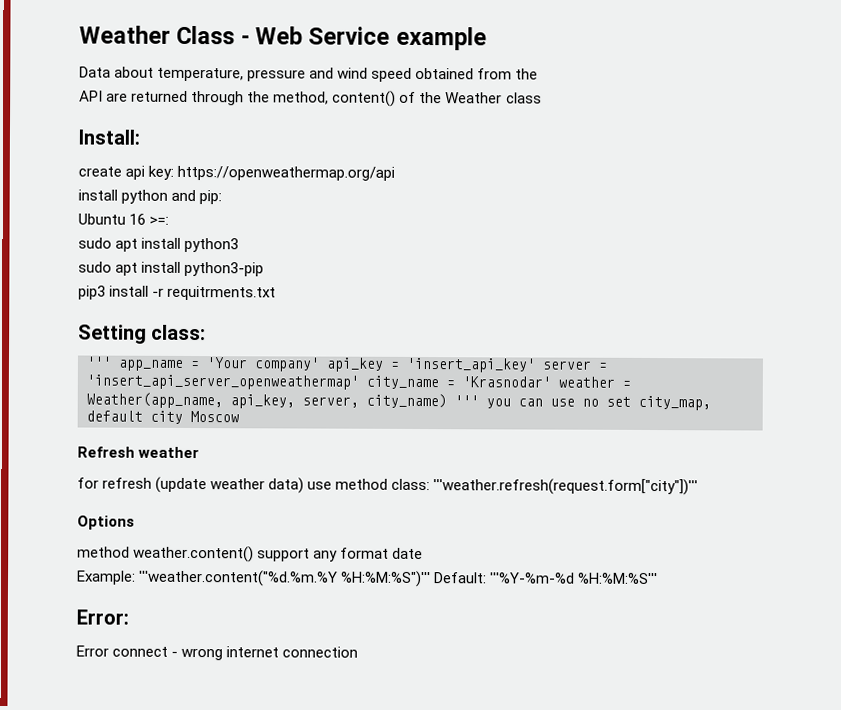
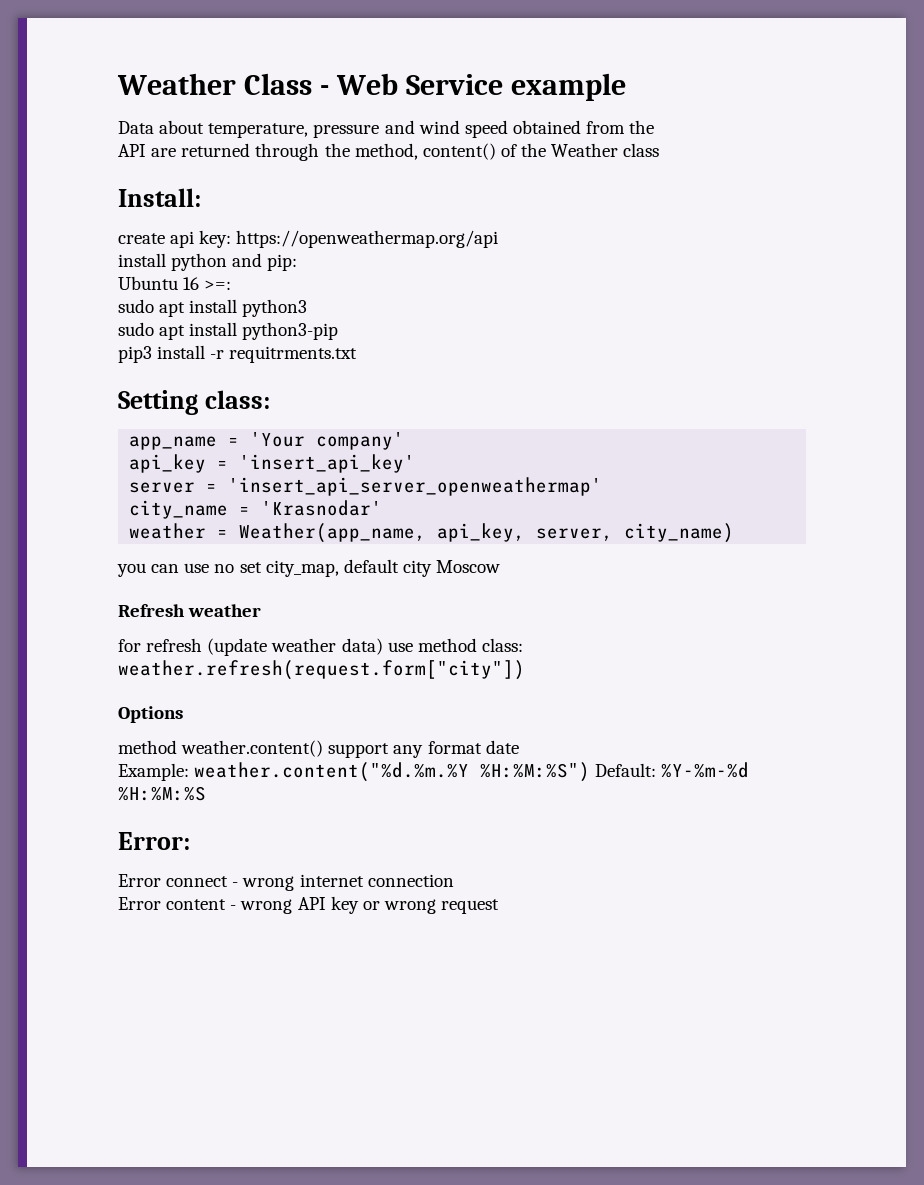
[86,356,111,368] ''' -> (270, 399) none
(319, 364) none -> (405, 441) //
(535, 365) none -> (416, 463) //
(359, 382) none -> (603, 486) //
(551, 382) none -> (383, 508) //
[454,395,479,407] ''' -> (735, 533) //
[433,478,699,496] '''weather.refresh(request.form["city"])''' -> [118,660,525,680] weather.refresh(request.form["city"])
[138,569,659,588] '''weather.content("%d.%m.%Y %H:%M:%S")''' Default: '''%Y-%m-%d %H:%M:%S''' -> [194,762,750,782] [118,786,206,801] weather.content("%d.%m.%Y %H:%M:%S") Default: %Y-%m-%d %H:%M:%S
(359, 652) none -> [118,896,500,914] // Error content - wrong API key or wrong request

